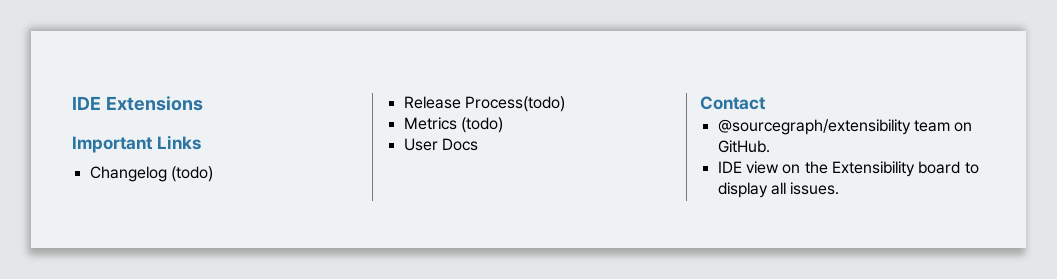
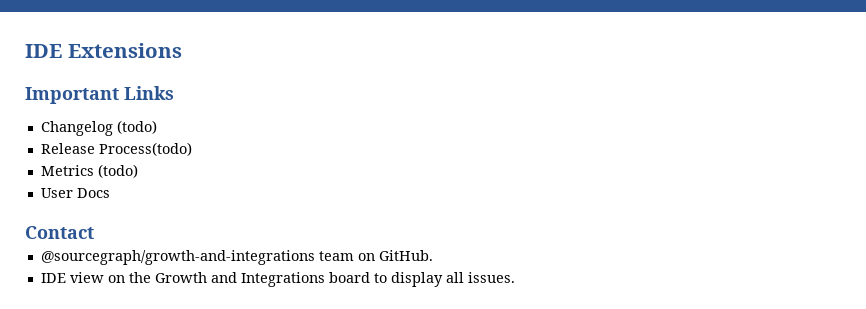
[717,119,911,135] @sourcegraph/extensibility -> [40,250,315,265] @sourcegraph/growth-and-integrations
[831,161,915,177] Extensibility -> [154,272,325,287] Growth and Integrations

